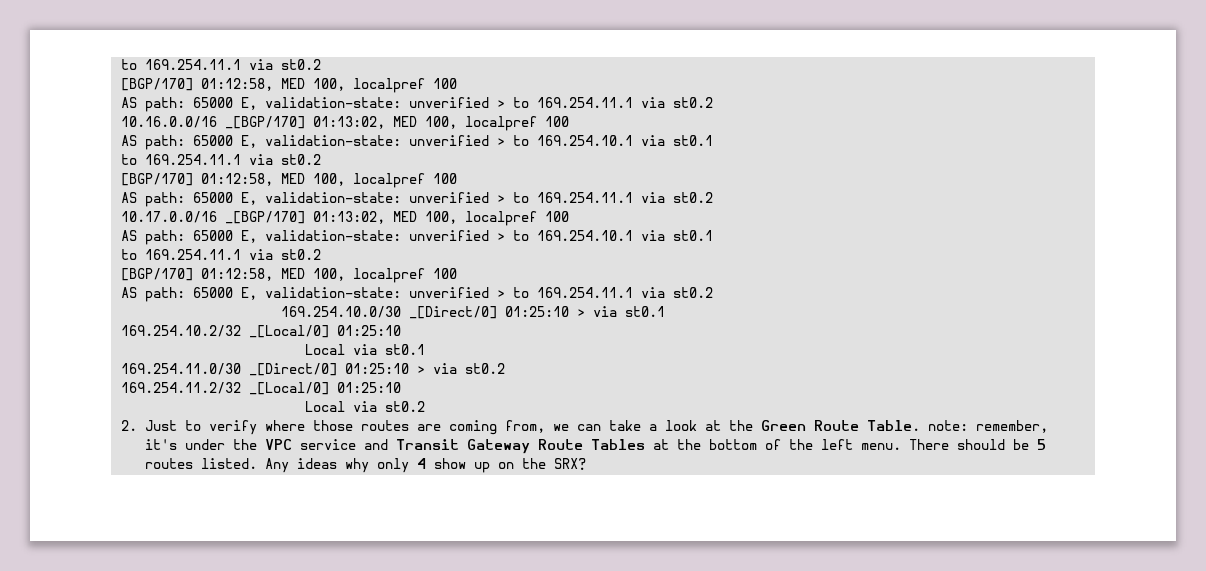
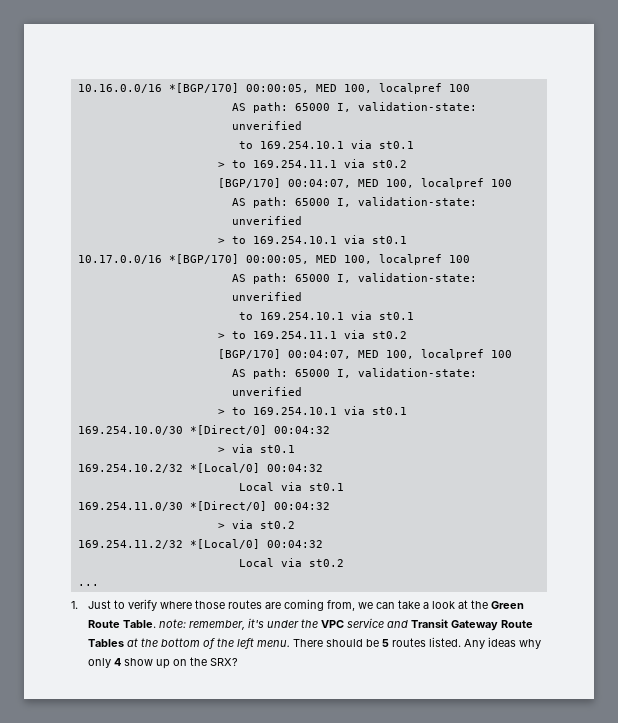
[120,59,321,70] [120,78,457,93] [120,97,713,112] [120,116,569,131] [120,135,713,150] [120,154,321,165] [120,173,457,188] [120,192,713,207] [120,211,569,226] [120,230,713,245] [120,249,321,260] [120,268,457,283] [120,287,713,302] [280,306,569,319] to 169.254.11.1 via st0.2 // [BGP/170] 01:12:58, MED 100, localpref 100 // AS path: 65000 E, validation-state: unverified > to 169.254.11.1 via st0.2 // 10.16.0.0/16 _[BGP/170] 01:13:02, MED 100, localpref 100 // AS path: 65000 E, validation-state: unverified > to 169.254.10.1 via st0.1 // to 169.254.11.1 via st0.2 // [BGP/170] 01:12:58, MED 100, localpref 100 // AS path: 65000 E, validation-state: unverified > to 169.254.11.1 via st0.2 // 10.17.0.0/16 _[BGP/170] 01:13:02, MED 100, localpref 100 // AS path: 65000 E, validation-state: unverified > to 169.254.10.1 via st0.1 // to 169.254.11.1 via st0.2 // [BGP/170] 01:12:58, MED 100, localpref 100 // AS path: 65000 E, validation-state: unverified > to 169.254.11.1 via st0.2 // 169.254.10.0/30 _[Direct/0] 01:25:10 -> [77,83,470,94] [231,102,477,113] [231,121,302,130] [238,140,414,149] [217,159,407,168] [217,178,512,189] [231,197,477,208] [231,216,302,225] [217,235,407,244] [77,254,470,265] [231,273,477,284] [231,292,302,301] [238,311,414,320] [217,330,407,339] [217,349,512,360] [231,368,477,379] [231,387,302,396] [217,406,407,415] [77,425,330,435] 10.16.0.0/16 *[BGP/170] 00:00:05, MED 100, localpref 100 // AS path: 65000 I, validation-state: unverified // to 169.254.10.1 via st0.1 // > to 169.254.11.1 via st0.2 // [BGP/170] 00:04:07, MED 100, localpref 100 // AS path: 65000 I, validation-state: unverified // > to 169.254.10.1 via st0.1 // 10.17.0.0/16 *[BGP/170] 00:00:05, MED 100, localpref 100 // AS path: 65000 I, validation-state: unverified // to 169.254.10.1 via st0.1 // > to 169.254.11.1 via st0.2 // [BGP/170] 00:04:07, MED 100, localpref 100 // AS path: 65000 I, validation-state: unverified // > to 169.254.10.1 via st0.1 // 169.254.10.0/30 *[Direct/0] 00:04:32 //
[248,325,401,338] _[Local/0] 01:25:10 -> [189,463,323,473] *[Local/0] 00:04:32
[248,363,409,376] _[Direct/0] 01:25:10 -> [189,501,330,511] *[Direct/0] 00:04:32 //
[248,382,401,395] _[Local/0] 01:25:10 -> [189,539,323,549] *[Local/0] 00:04:32
[120,420,137,431] 2. -> [77,584,99,586] [71,601,78,609] ... // 1.

